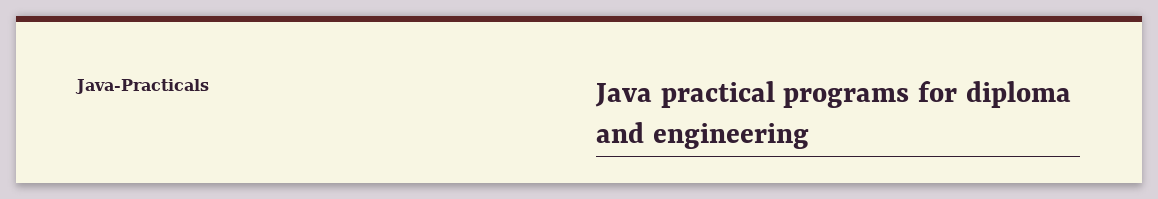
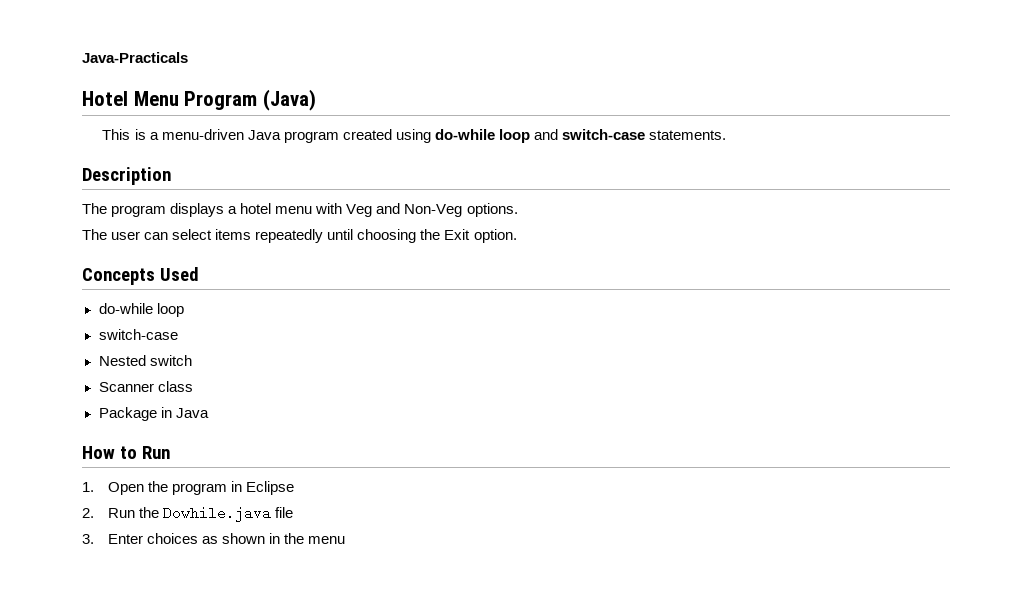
[595,81,1071,108] [596,122,809,149] Java practical programs for diploma and engineering -> [82,89,316,111] [102,129,727,143] [82,167,171,185] [82,203,518,217] [82,229,517,243] [82,267,199,285] [98,303,184,317] [98,329,178,340] [98,355,192,366] [98,381,193,392] [98,407,209,421] [82,446,170,459] [82,481,294,495] [82,506,293,522] [82,533,346,544] Hotel Menu Program (Java) // This is a menu-driven Java program created using do-while loop and switch-case statements. // Description // The program displays a hotel menu with Veg and Non-Veg options. // The user can select items repeatedly until choosing the Exit option. // Concepts Used // do-while loop // switch-case // Nested switch // Scanner class // Package in Java // How to Run // 1. Open the program in Eclipse // 2. Run the Dowhile.java file // 3. Enter choices as shown in the menu

